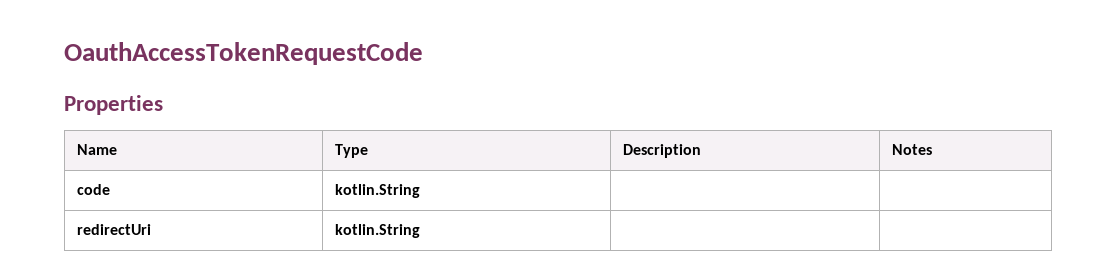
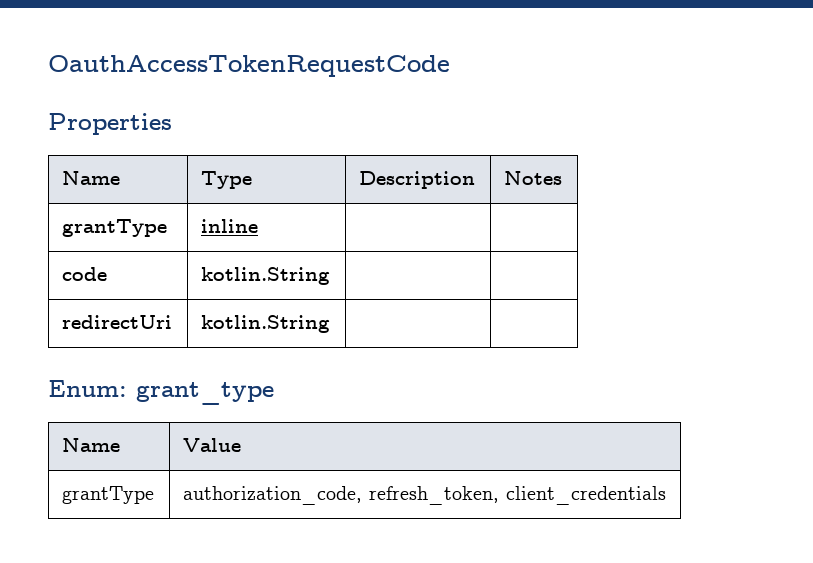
(933, 149) none -> [62,219,168,237] [201,219,259,233] // grantType | inline | |
(421, 231) none -> [48,380,274,405] [62,438,121,452] [183,438,242,452] [62,486,155,504] [183,486,667,505] // Enum: grant_type // Name | Value // grantType | authorization_code, refresh_token, client_credentials

